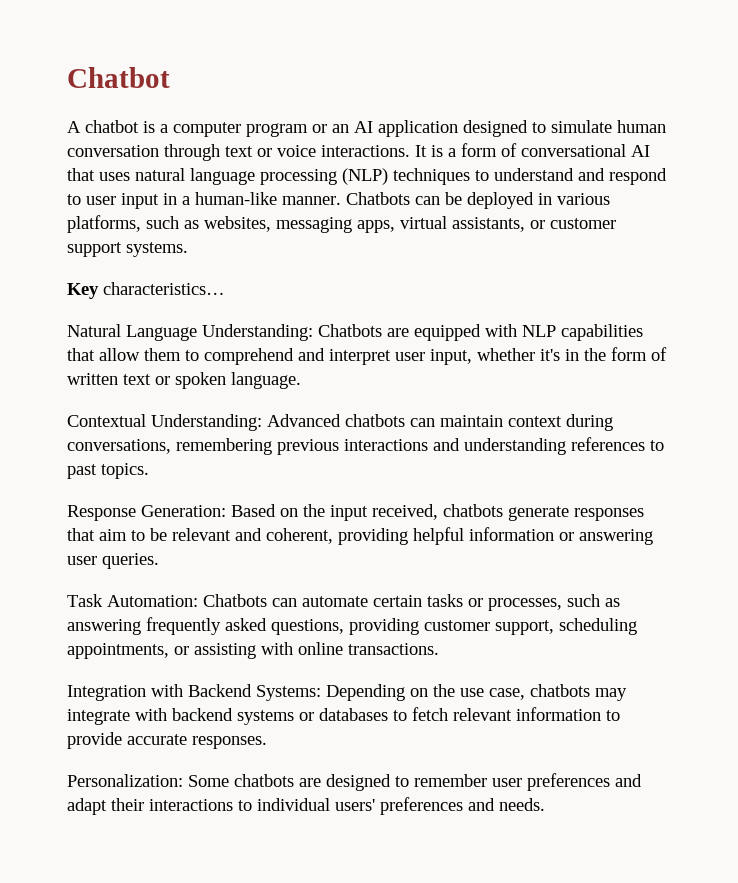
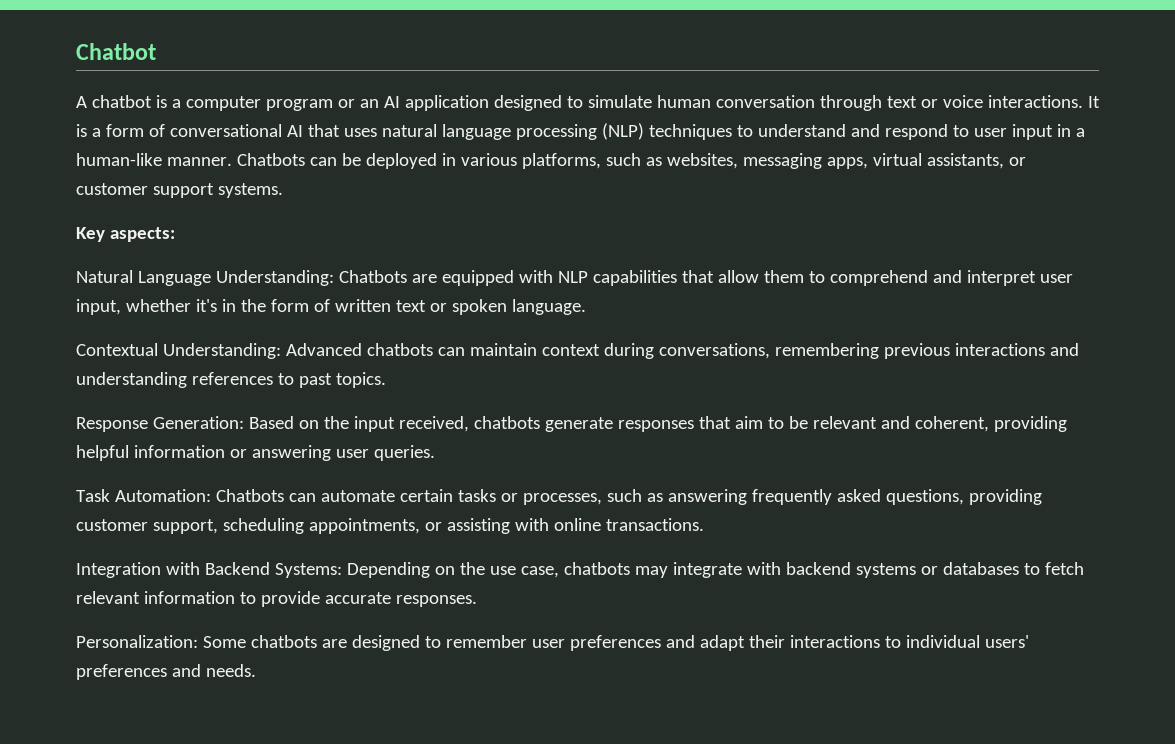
[103,282,225,295] characteristics… -> [109,227,175,242] aspects:

